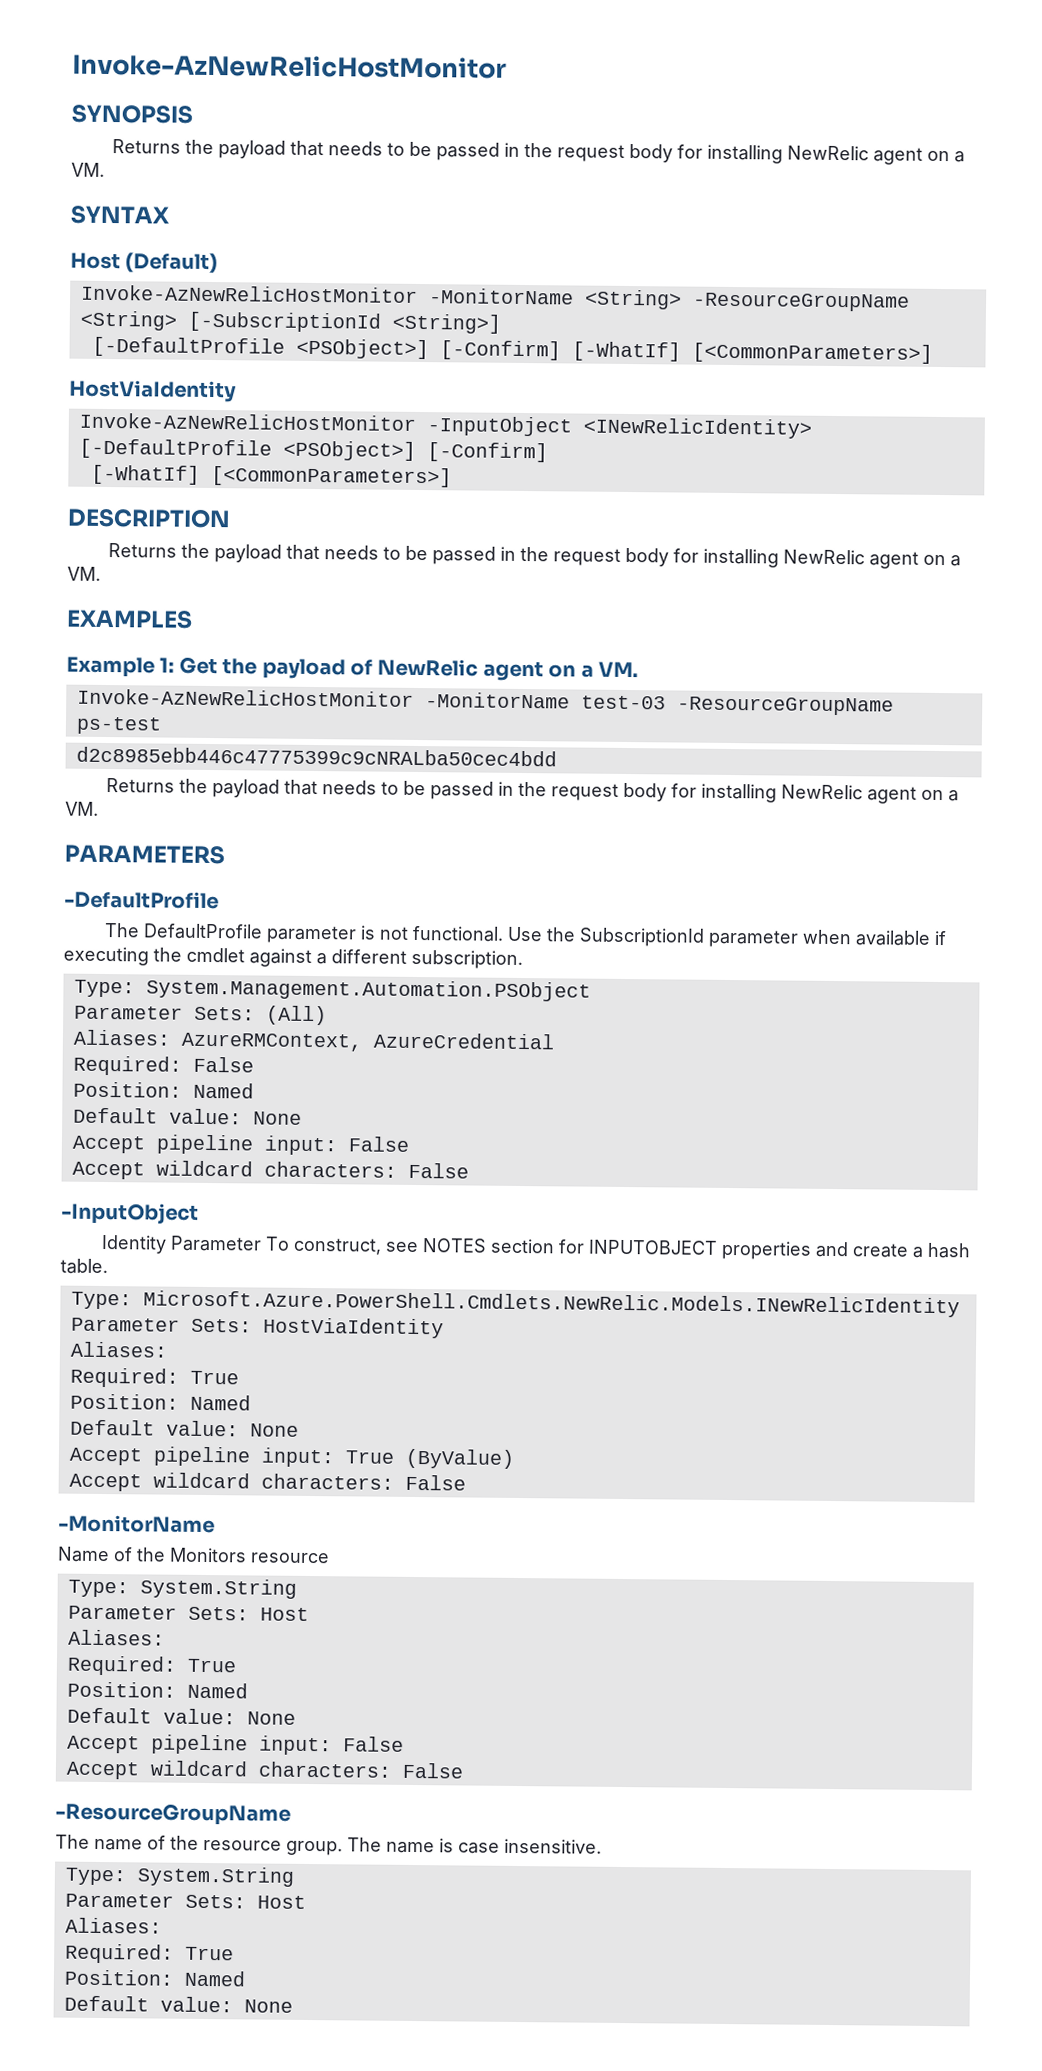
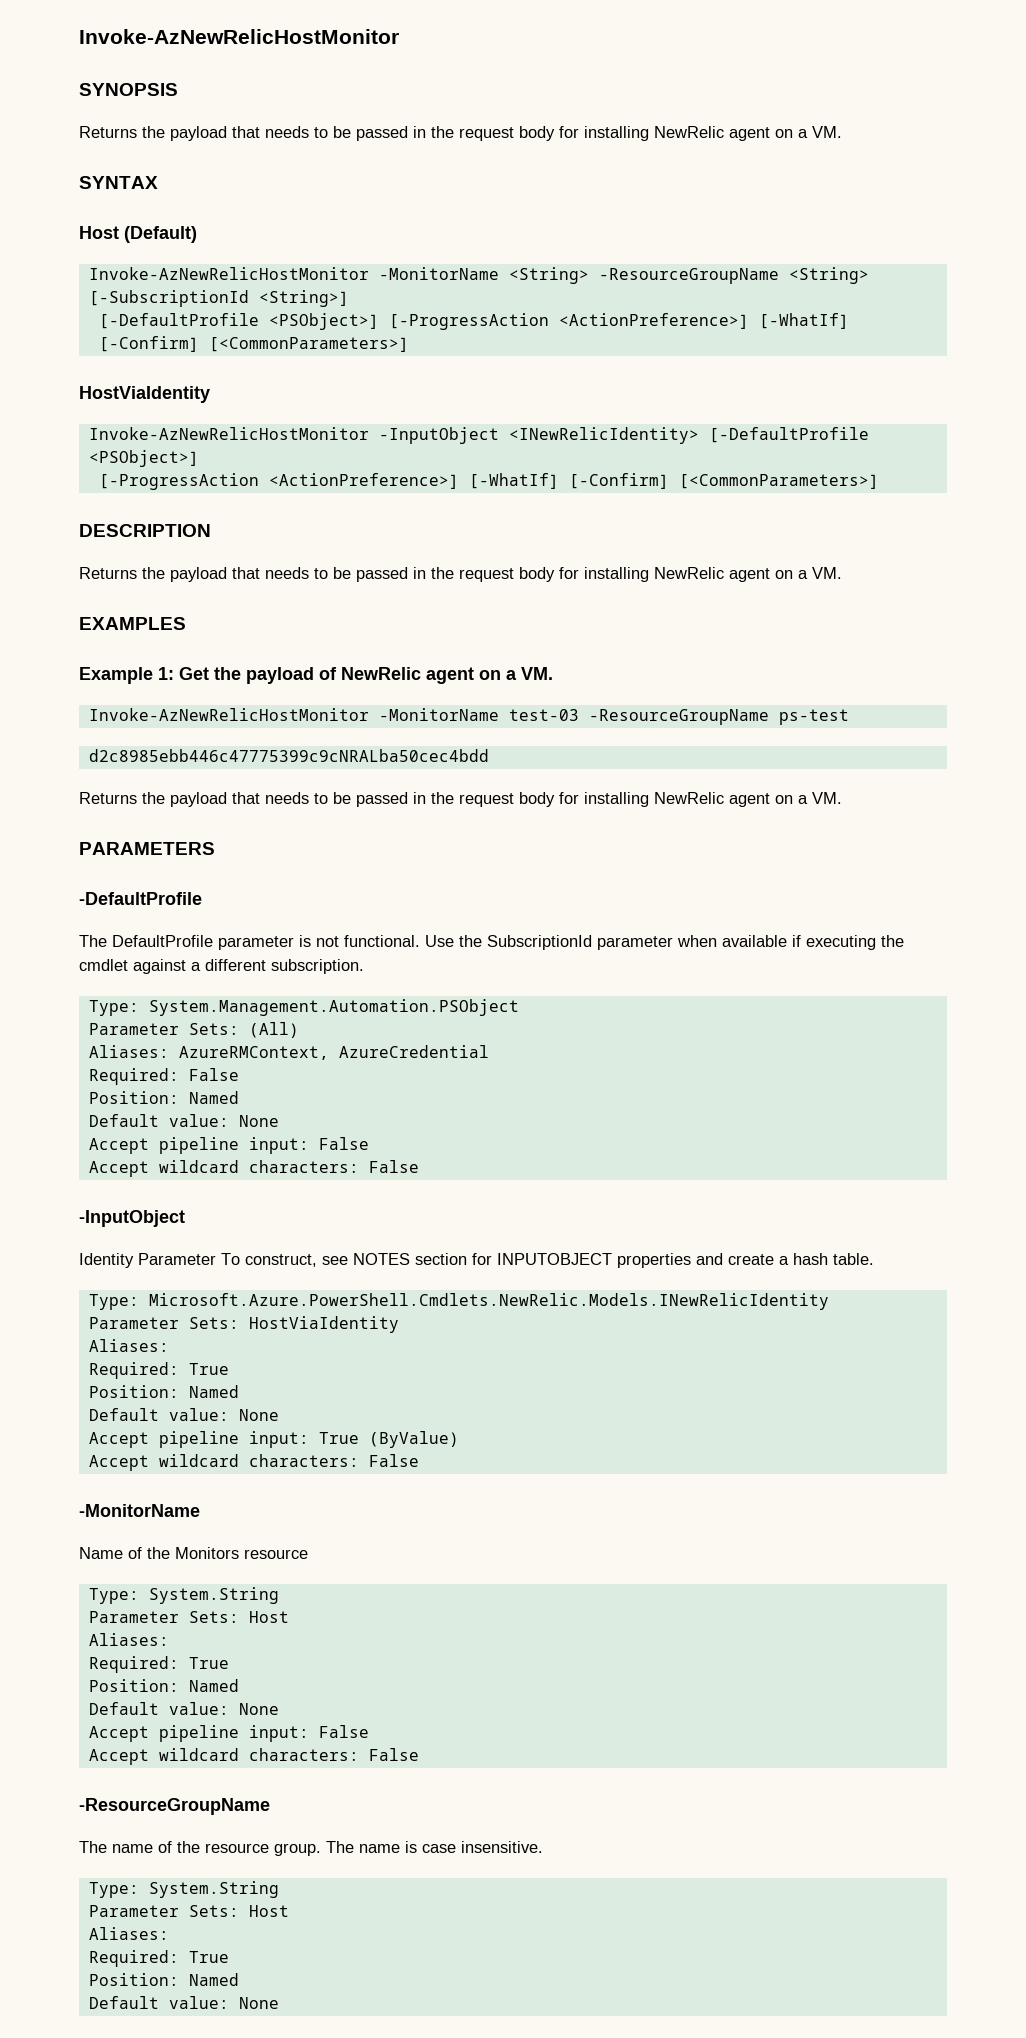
[439,340,681,362] [-Confirm] [-WhatIf] -> [388,313,849,330] [98,336,199,352] [-ProgressAction <ActionPreference>] [-WhatIf] [-Confirm]
[426,442,548,463] [90,464,200,485] [-Confirm] // [-WhatIf] -> [98,473,669,490] // [-ProgressAction <ActionPreference>] [-WhatIf] [-Confirm]

